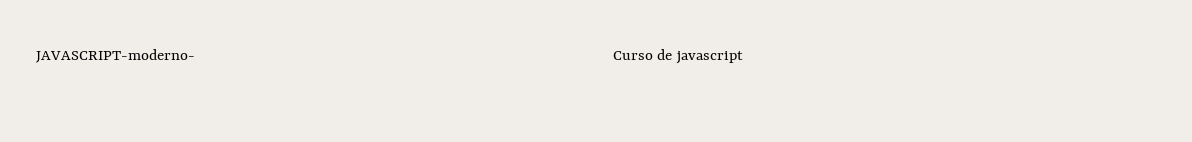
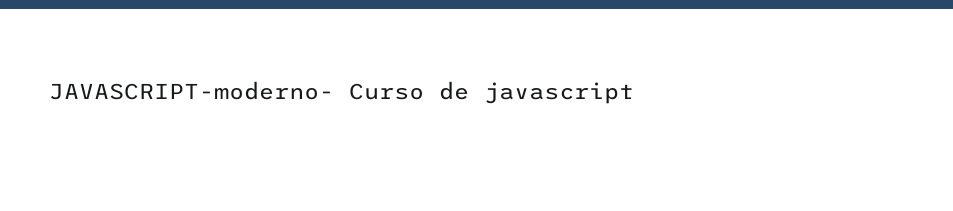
(195, 56) // -> (334, 90) none

